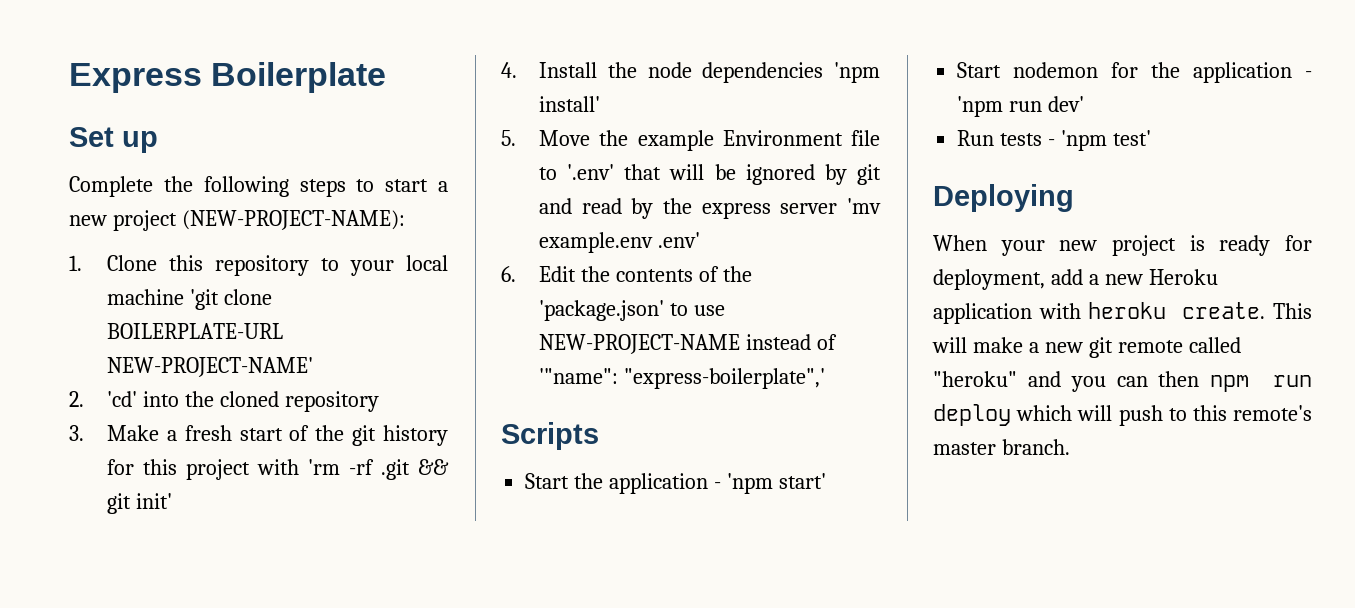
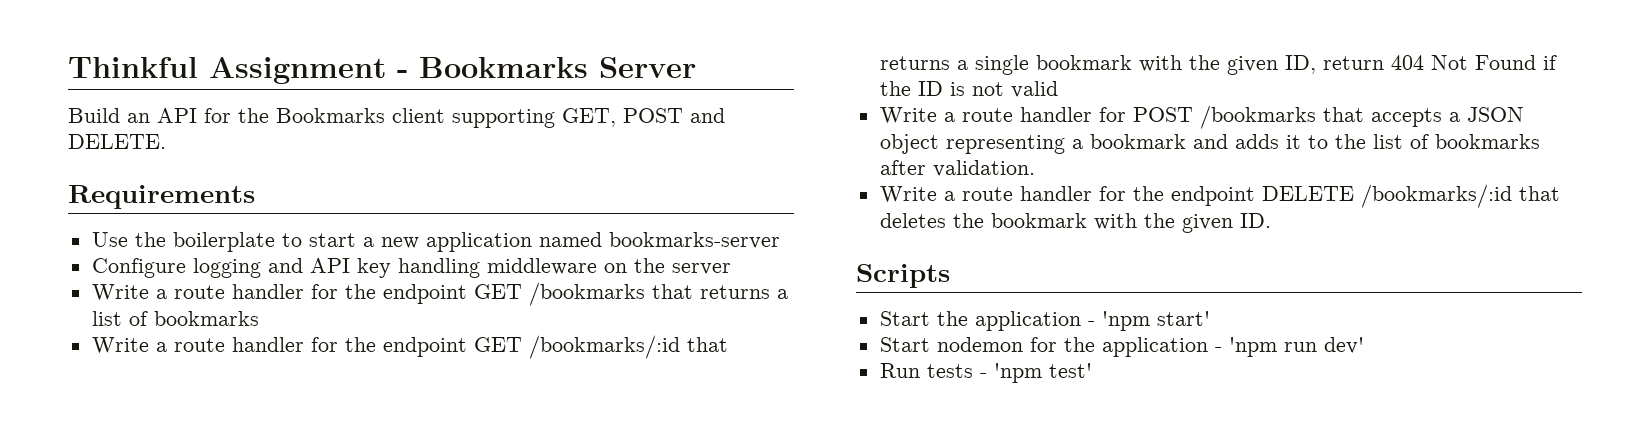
[69,62,387,93] [69,127,158,153] [69,176,448,197] [69,210,405,231] [69,255,449,276] [106,289,272,310] [106,323,283,339] [106,357,313,377] [69,391,379,412] [69,425,449,446] [106,459,449,480] [106,493,172,514] [501,62,880,83] [538,96,600,112] [501,130,880,151] [538,164,881,185] [538,198,881,219] [538,232,700,253] [501,266,752,282] [538,300,725,321] [538,334,837,354] [538,368,825,389] Express Boilerplate // Set up // Complete the following steps to start a new project (NEW-PROJECT-NAME): // 1. Clone this repository to your local machine 'git clone BOILERPLATE-URL NEW-PROJECT-NAME' // 2. 'cd' into the cloned repository // 3. Make a fresh start of the git history for this project with 'rm -rf .git && git init' // 4. Install the node dependencies 'npm install' // 5. Move the example Environment file to '.env' that will be ignored by git and read by the express server 'mv example.env .env' // 6. Edit the contents of the 'package.json' to use NEW-PROJECT-NAME instead of '"name": "express-boilerplate",' -> [68,57,696,84] [68,108,725,128] [68,134,166,149] [68,185,255,209] [91,232,780,252] [91,258,731,278] [91,282,788,306] [91,311,259,326] [91,335,728,359] [879,55,1557,75] [879,81,1058,98] [879,105,1524,129] [879,134,1540,154] [879,160,1035,177] [879,184,1560,208] [879,213,1271,233] Thinkful Assignment - Bookmarks Server // Build an API for the Bookmarks client supporting GET, POST and DELETE. // Requirements // Use the boilerplate to start a new application named bookmarks-server // Configure logging and API key handling middleware on the server // Write a route handler for the endpoint GET /bookmarks that returns a list of bookmarks // Write a route handler for the endpoint GET /bookmarks/:id that returns a single bookmark with the given ID, return 404 Not Found if the ID is not valid // Write a route handler for POST /bookmarks that accepts a JSON object representing a bookmark and adds it to the list of bookmarks after validation. // Write a route handler for the endpoint DELETE /bookmarks/:id that deletes the bookmark with the given ID.
[933,184,1074,212] [933,235,1312,256] [933,269,1218,290] [933,302,1312,324] [932,337,1241,358] [933,371,1312,392] [933,404,1312,426] [933,439,1070,455] // Deploying // When your new project is ready for deployment, add a new Heroku application with heroku create. This will make a new git remote called "heroku" and you can then npm run deploy which will push to this remote's master branch. -> (1092, 370) none

